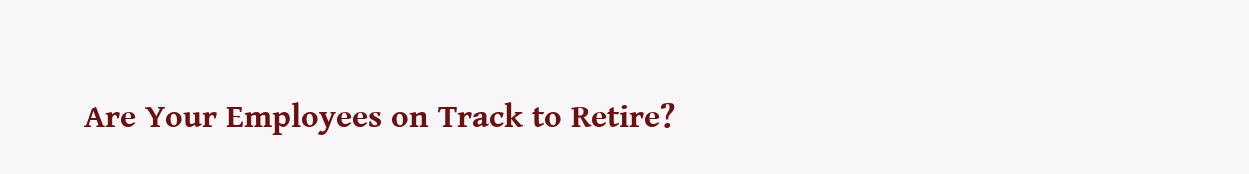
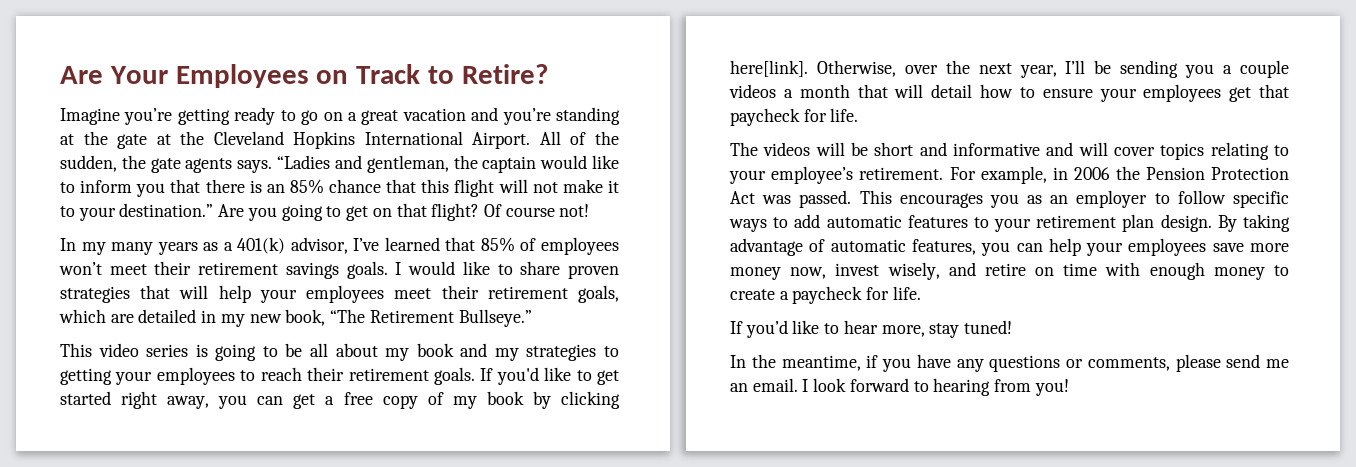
(675, 115) none -> [60,107,620,125] [60,131,619,149] [60,155,619,173] [60,179,619,197] [60,203,590,221] [60,237,620,255] [59,261,620,279] [60,285,619,303] [59,309,532,327] [60,343,619,361] [60,367,619,385] [60,391,621,409] [730,60,1289,78] [729,84,1289,102] [730,108,859,126] [730,142,1289,160] [729,166,1289,184] [730,190,1289,208] [729,214,1290,232] [730,238,1289,256] [730,262,1289,280] [730,286,921,304] [730,320,1013,338] [730,354,1289,372] [730,378,1069,396] // Imagine you’re getting ready to go on a great vacation and you’re standing at the gate at the Cleveland Hopkins International Airport. All of the sudden, the gate agents says. “Ladies and gentleman, the captain would like to inform you that there is an 85% chance that this flight will not make it to your destination.” Are you going to get on that flight? Of course not! // In my many years as a 401(k) advisor, I’ve learned that 85% of employees won’t meet their retirement savings goals. I would like to share proven strategies that will help your employees meet their retirement goals, which are detailed in my new book, “The Retirement Bullseye.” // This video series is going to be all about my book and my strategies to getting your employees to reach their retirement goals. If you'd like to get started right away, you can get a free copy of my book by clicking here[link]. Otherwise, over the next year, I’ll be sending you a couple videos a month that will detail how to ensure your employees get that paycheck for life. // The videos will be short and informative and will cover topics relating to your employee’s retirement. For example, in 2006 the Pension Protection Act was passed. This encourages you as an employer to follow specific ways to add automatic features to your retirement plan design. By taking advantage of automatic features, you can help your employees save more money now, invest wisely, and retire on time with enough money to create a paycheck for life. // If you’d like to hear more, stay tuned! // In the meantime, if you have any questions or comments, please send me an email. I look forward to hearing from you!

